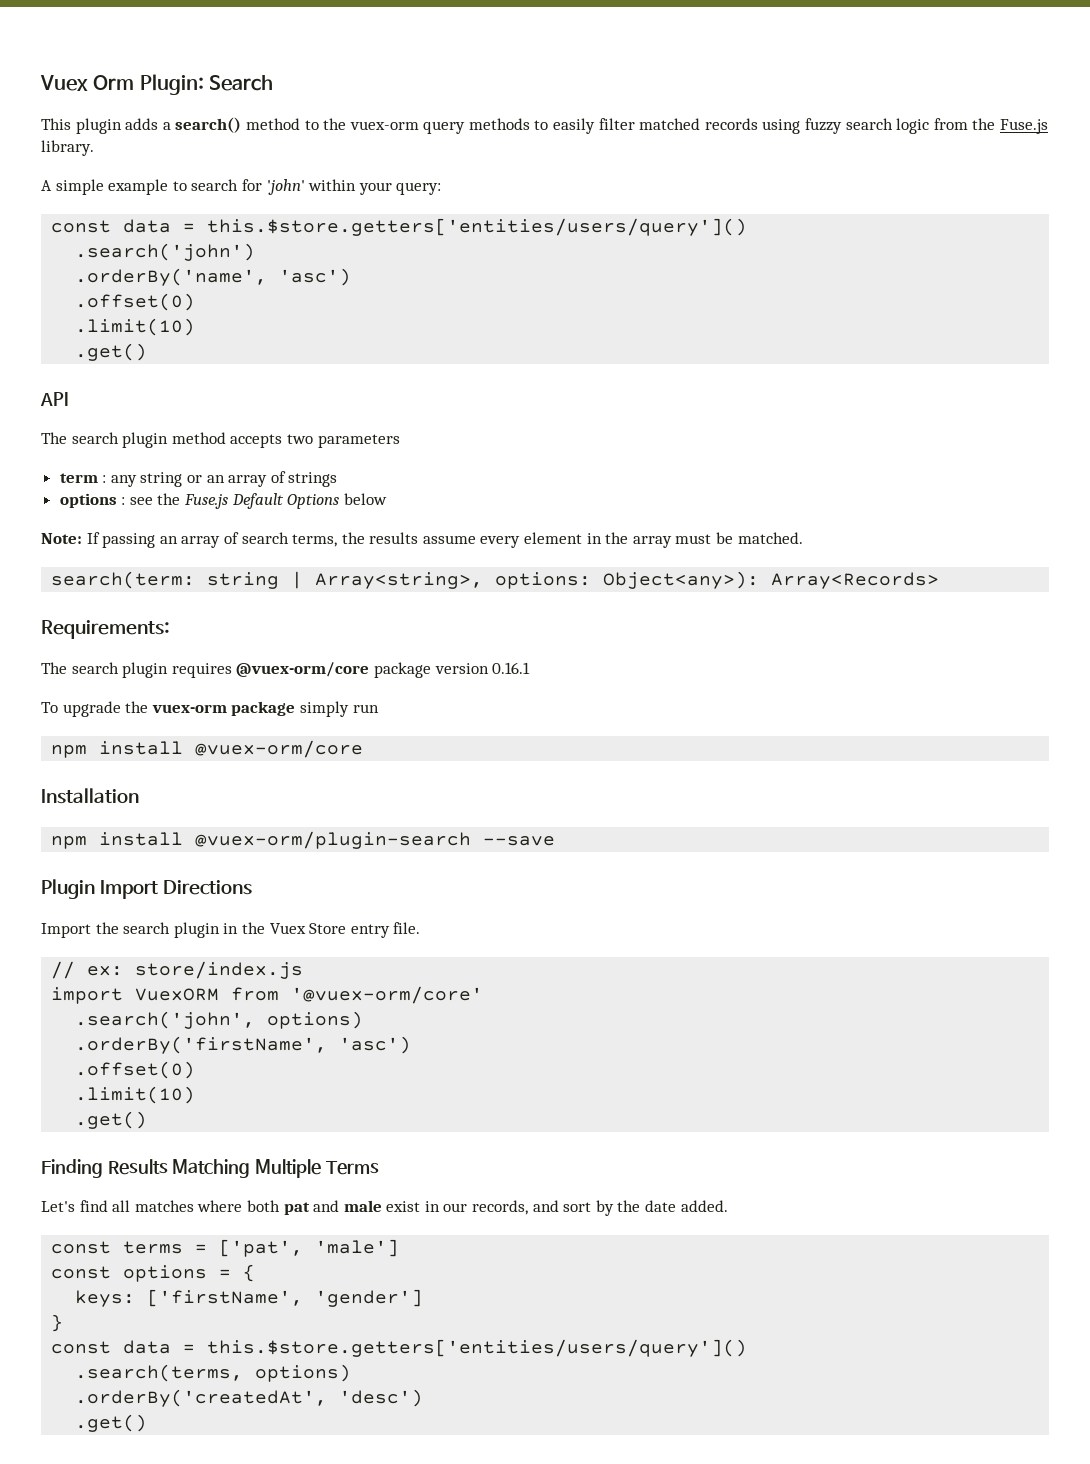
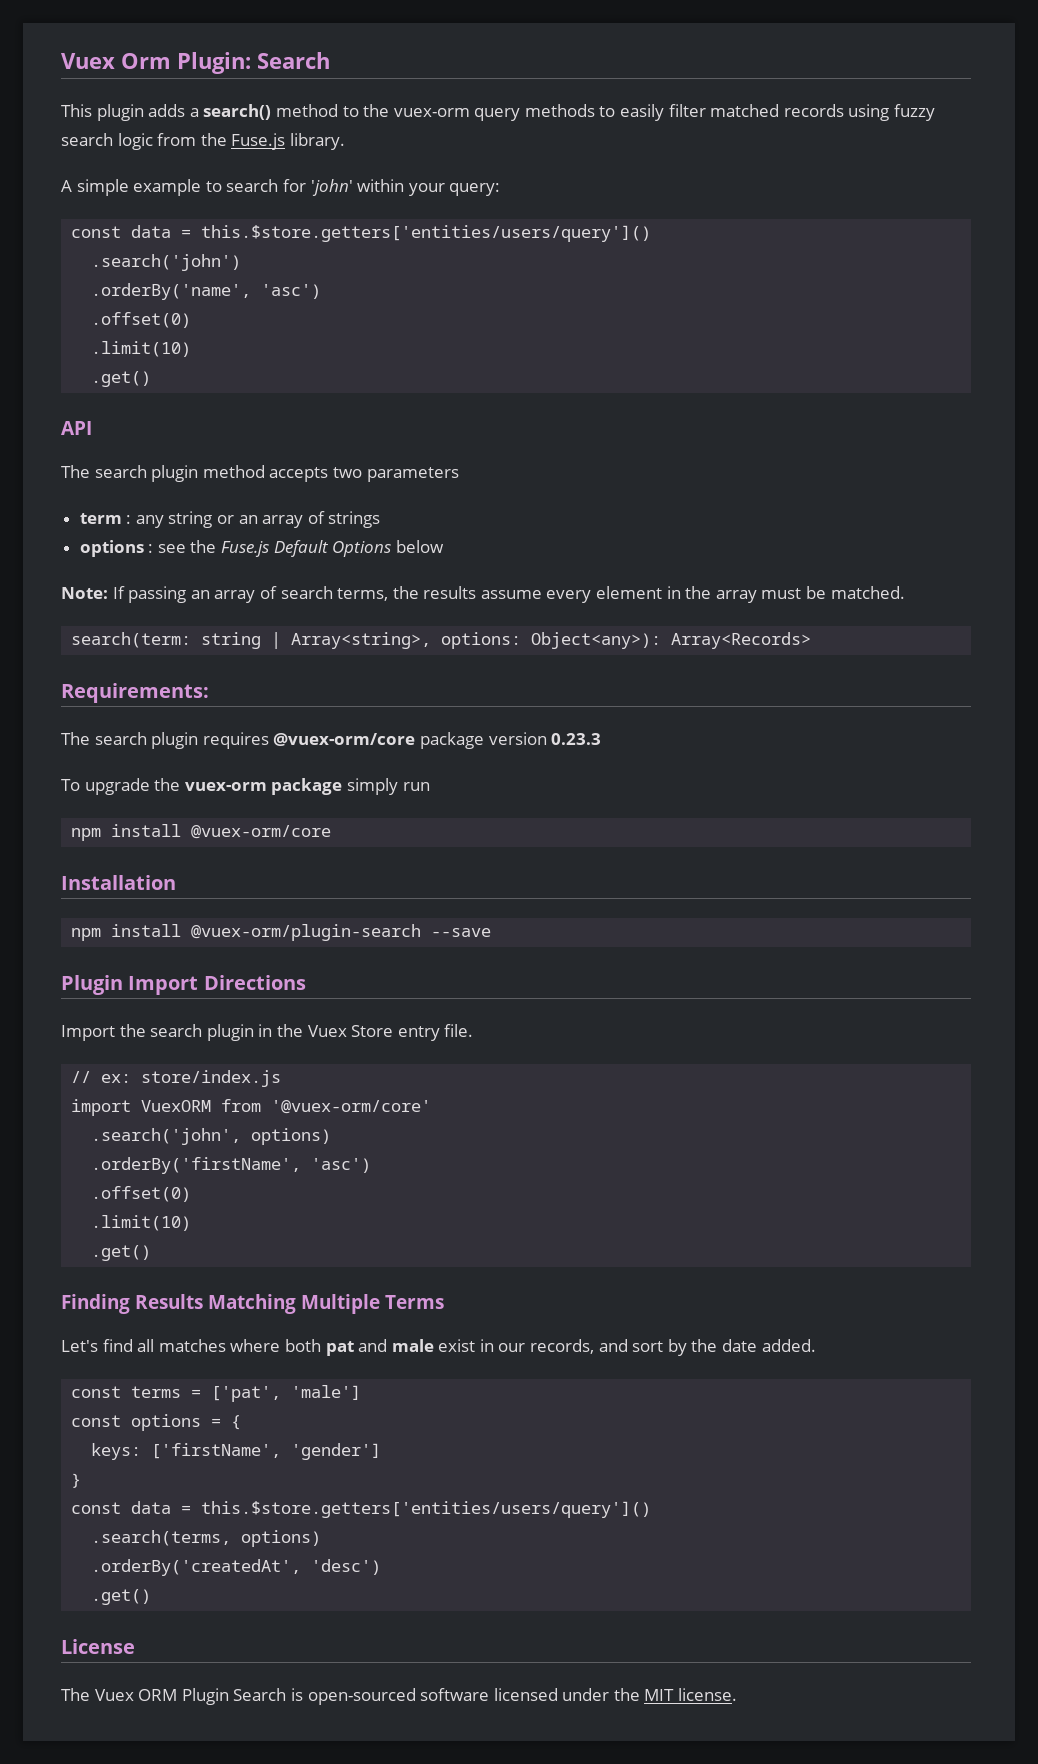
[492,662,531,674] 0.16.1 -> [551,733,602,745] 0.23.3
(148, 1423) none -> [61,1639,135,1654] [61,1688,738,1705] // License // The Vuex ORM Plugin Search is open-sourced software licensed under the MIT license.

